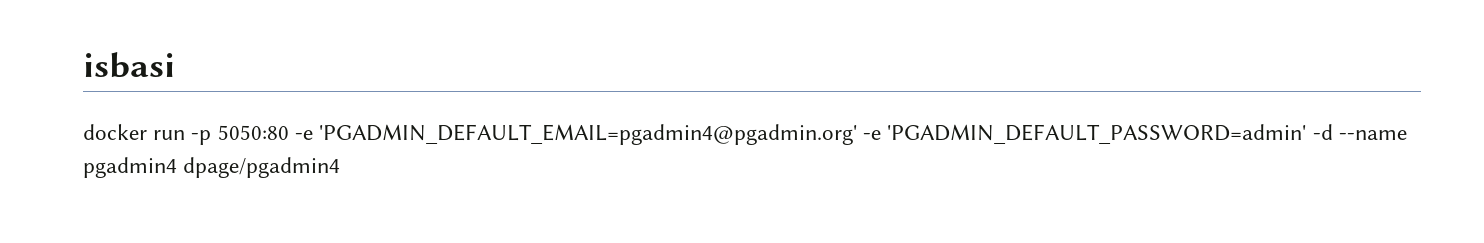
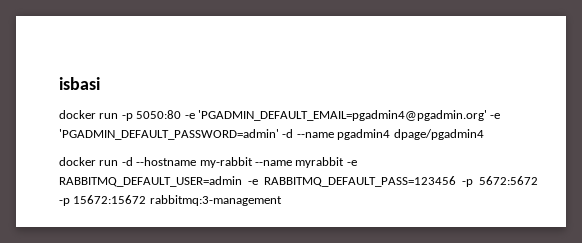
(341, 167) none -> [59,157,357,168] [59,176,538,187] [59,195,282,206] // docker run -d --hostname my-rabbit --name myrabbit -e RABBITMQ_DEFAULT_USER=admin -e RABBITMQ_DEFAULT_PASS=123456 -p 5672:5672 -p 15672:15672 rabbitmq:3-management

